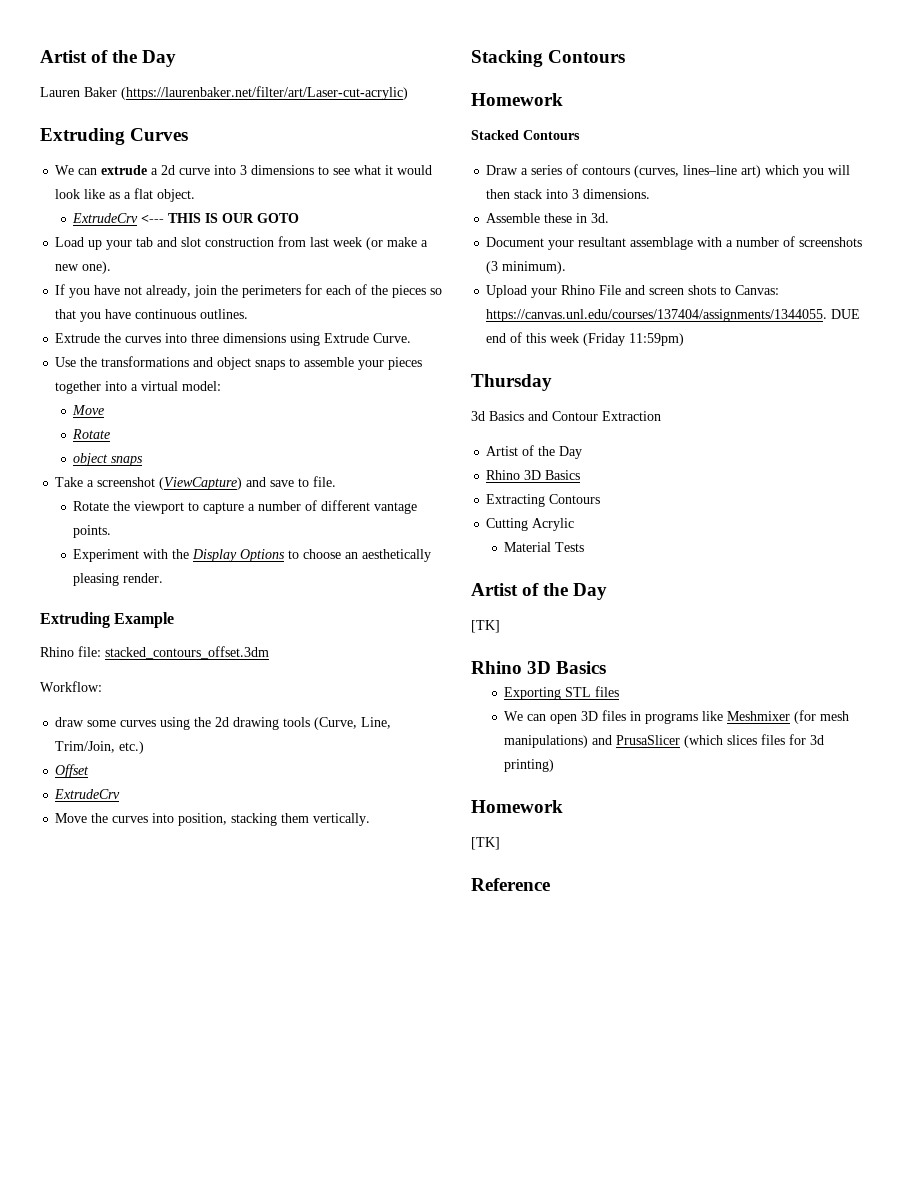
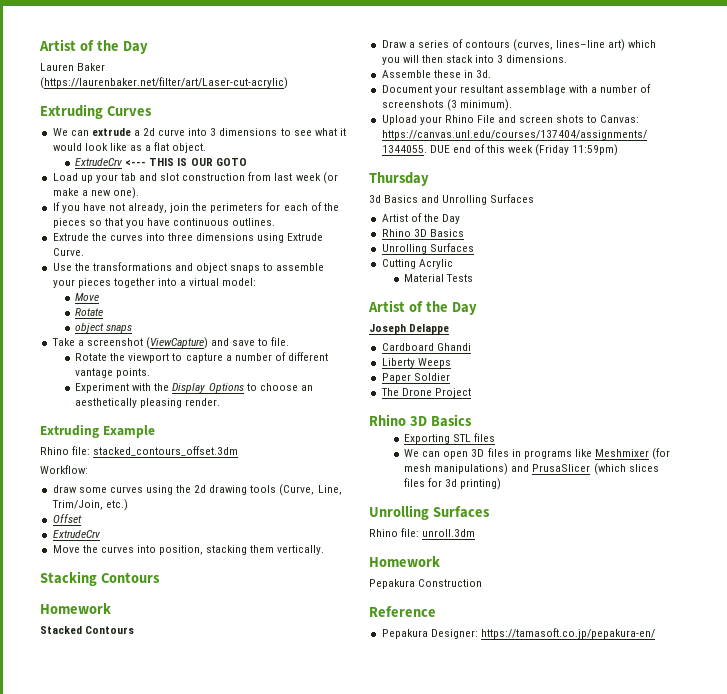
[552,411,661,421] Contour Extraction -> [442,194,535,205] Unrolling Surfaces
[486,494,601,507] Extracting Contours -> [381,243,474,254] Unrolling Surfaces
[471,620,500,633] [TK] -> [369,324,450,334] [381,343,471,351] [381,358,451,368] [381,373,450,383] [380,388,471,398] Joseph Delappe // Cardboard Ghandi // Liberty Weeps // Paper Soldier // The Drone Project
[471,800,563,813] [471,837,500,850] // Homework // [TK] -> [369,505,490,520] [369,528,476,537] [369,556,440,567] [369,579,483,589] // Unrolling Surfaces // Rhino file: unroll.3dm // Homework // Pepakura Construction
(550, 884) none -> [381,628,655,639] // Pepakura Designer: https://tamasoft.co.jp/pepakura-en/

